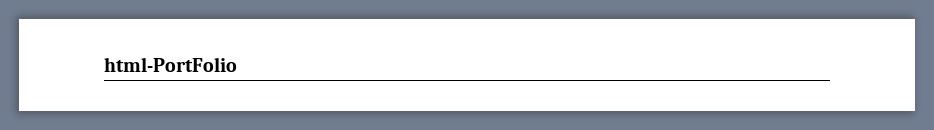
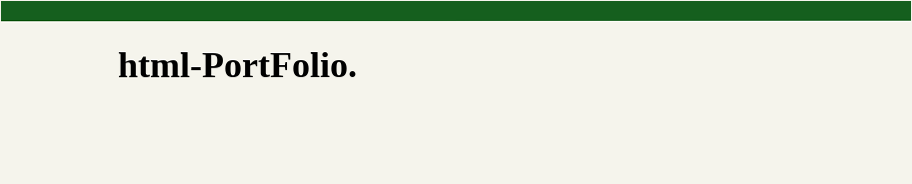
[104,57,237,72] html-PortFolio -> [117,52,357,78] html-PortFolio.

